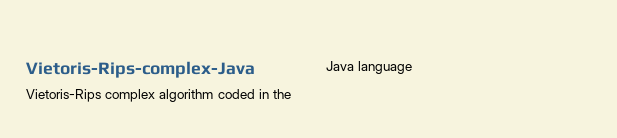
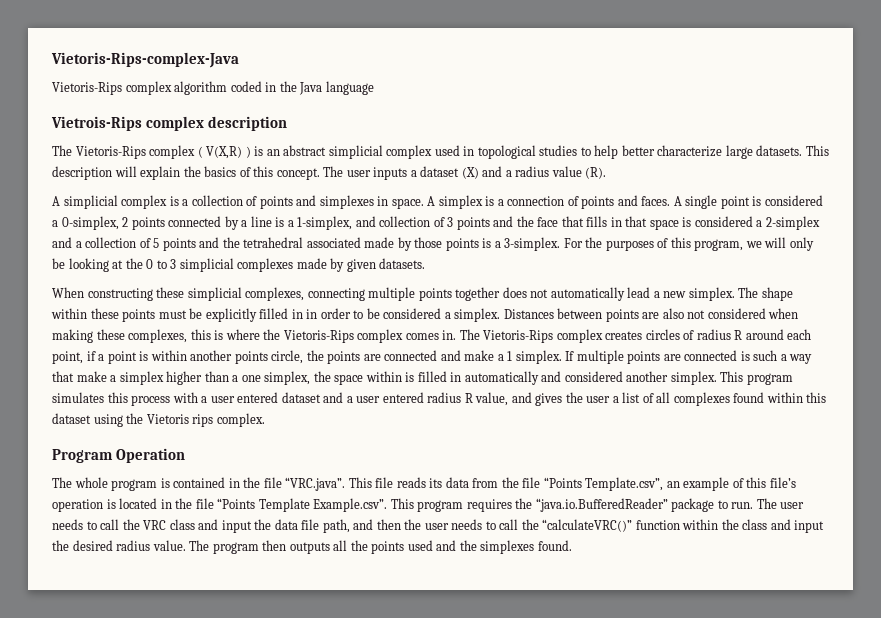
(412, 67) none -> [51,116,288,131] [52,145,829,159] [52,166,607,180] [52,195,823,209] [52,216,820,230] [52,237,814,251] [52,258,426,272] [52,287,793,301] [51,308,799,322] [52,329,812,343] [52,350,813,364] [52,371,793,385] [52,392,827,406] [52,413,265,427] [52,448,186,463] [52,477,796,491] [52,498,805,512] [52,519,825,533] [52,540,572,554] // Vietrois-Rips complex description // The Vietoris-Rips complex ( V(X,R) ) is an abstract simplicial complex used in topological studies to help better characterize large datasets. This description will explain the basics of this concept. The user inputs a dataset (X) and a radius value (R). // A simplicial complex is a collection of points and simplexes in space. A simplex is a connection of points and faces. A single point is considered a 0-simplex, 2 points connected by a line is a 1-simplex, and collection of 3 points and the face that fills in that space is considered a 2-simplex and a collection of 5 points and the tetrahedral associated made by those points is a 3-simplex. For the purposes of this program, we will only be looking at the 0 to 3 simplicial complexes made by given datasets. // When constructing these simplicial complexes, connecting multiple points together does not automatically lead a new simplex. The shape within these points must be explicitly filled in in order to be considered a simplex. Distances between points are also not considered when making these complexes, this is where the Vietoris-Rips complex comes in. The Vietoris-Rips complex creates circles of radius R around each point, if a point is within another points circle, the points are connected and make a 1 simplex. If multiple points are connected is such a way that make a simplex higher than a one simplex, the space within is filled in automatically and considered another simplex. This program simulates this process with a user entered dataset and a user entered radius R value, and gives the user a list of all complexes found within this dataset using the Vietoris rips complex. // Program Operation // The whole program is contained in the file “VRC.java”. This file reads its data from the file “Points Template.csv”, an example of this file’s operation is located in the file “Points Template Example.csv”. This program requires the “java.io.BufferedReader” package to run. The user needs to call the VRC class and input the data file path, and then the user needs to call the “calculateVRC()” function within the class and input the desired radius value. The program then outputs all the points used and the simplexes found.

